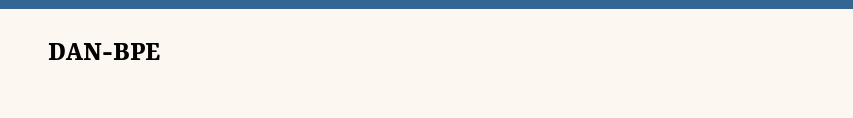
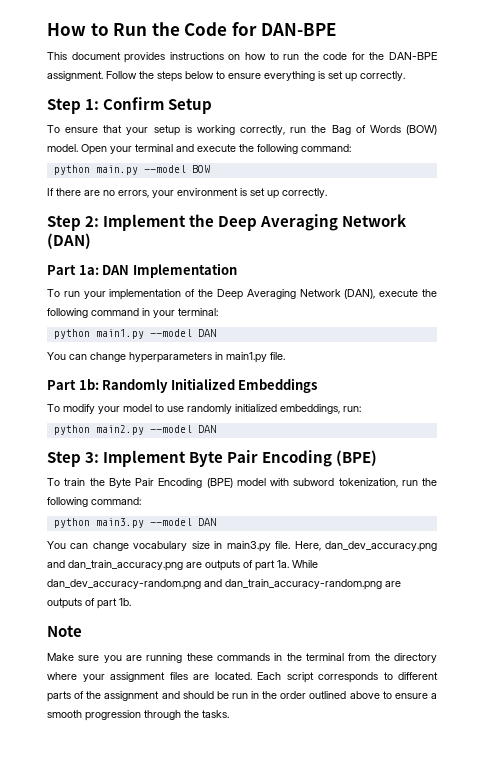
[48,43,160,60] DAN-BPE -> [47,22,336,36] [47,52,437,63] [47,71,405,82] [47,97,213,114] [47,125,437,136] [47,144,351,155] [53,165,210,175] [47,188,327,199] [47,214,407,231] [47,233,91,249] [47,263,237,278] [47,289,437,300] [47,308,218,318] [53,329,216,339] [47,352,285,363] [47,378,318,393] [47,404,361,414] [53,425,216,435] [47,450,378,467] [47,478,437,488] [47,497,141,507] [53,518,216,528] [47,541,438,552] [47,560,318,571] [47,579,401,590] [47,598,131,609] [47,625,82,637] [47,653,437,663] [47,672,438,683] [47,691,437,702] [47,710,229,721] How to Run the Code for DAN-BPE // This document provides instructions on how to run the code for the DAN-BPE assignment. Follow the steps below to ensure everything is set up correctly. // Step 1: Confirm Setup // To ensure that your setup is working correctly, run the Bag of Words (BOW) model. Open your terminal and execute the following command: // python main.py --model BOW // If there are no errors, your environment is set up correctly. // Step 2: Implement the Deep Averaging Network (DAN) // Part 1a: DAN Implementation // To run your implementation of the Deep Averaging Network (DAN), execute the following command in your terminal: // python main1.py --model DAN // You can change hyperparameters in main1.py file. // Part 1b: Randomly Initialized Embeddings // To modify your model to use randomly initialized embeddings, run: // python main2.py --model DAN // Step 3: Implement Byte Pair Encoding (BPE) // To train the Byte Pair Encoding (BPE) model with subword tokenization, run the following command: // python main3.py --model DAN // You can change vocabulary size in main3.py file. Here, dan_dev_accuracy.png and dan_train_accuracy.png are outputs of part 1a. While dan_dev_accuracy-random.png and dan_train_accuracy-random.png are outputs of part 1b. // Note // Make sure you are running these commands in the terminal from the directory where your assignment files are located. Each script corresponds to different parts of the assignment and should be run in the order outlined above to ensure a smooth progression through the tasks.

